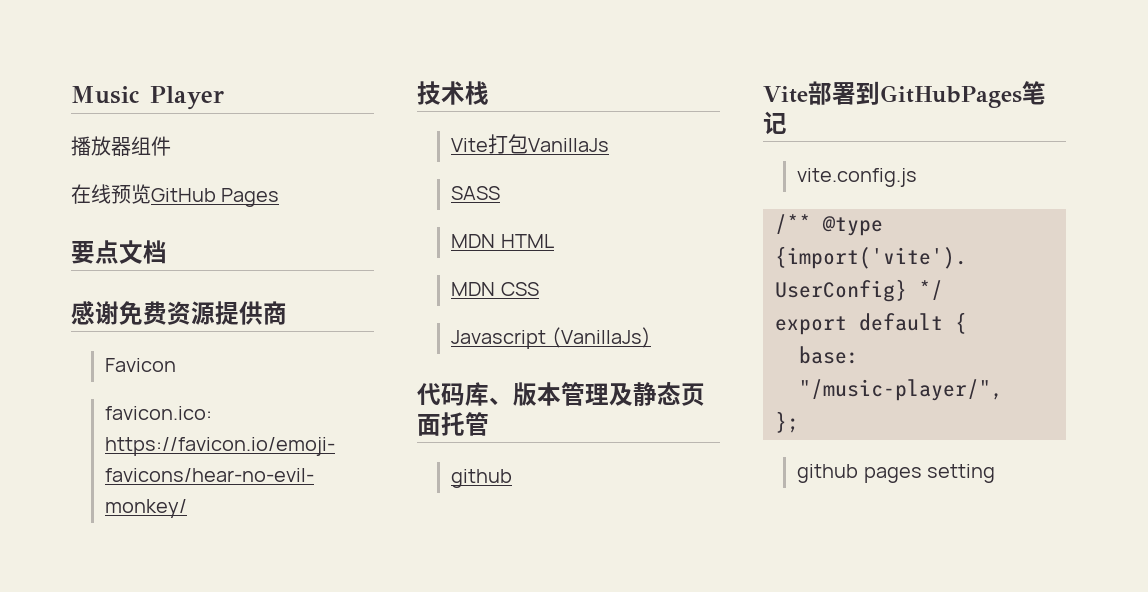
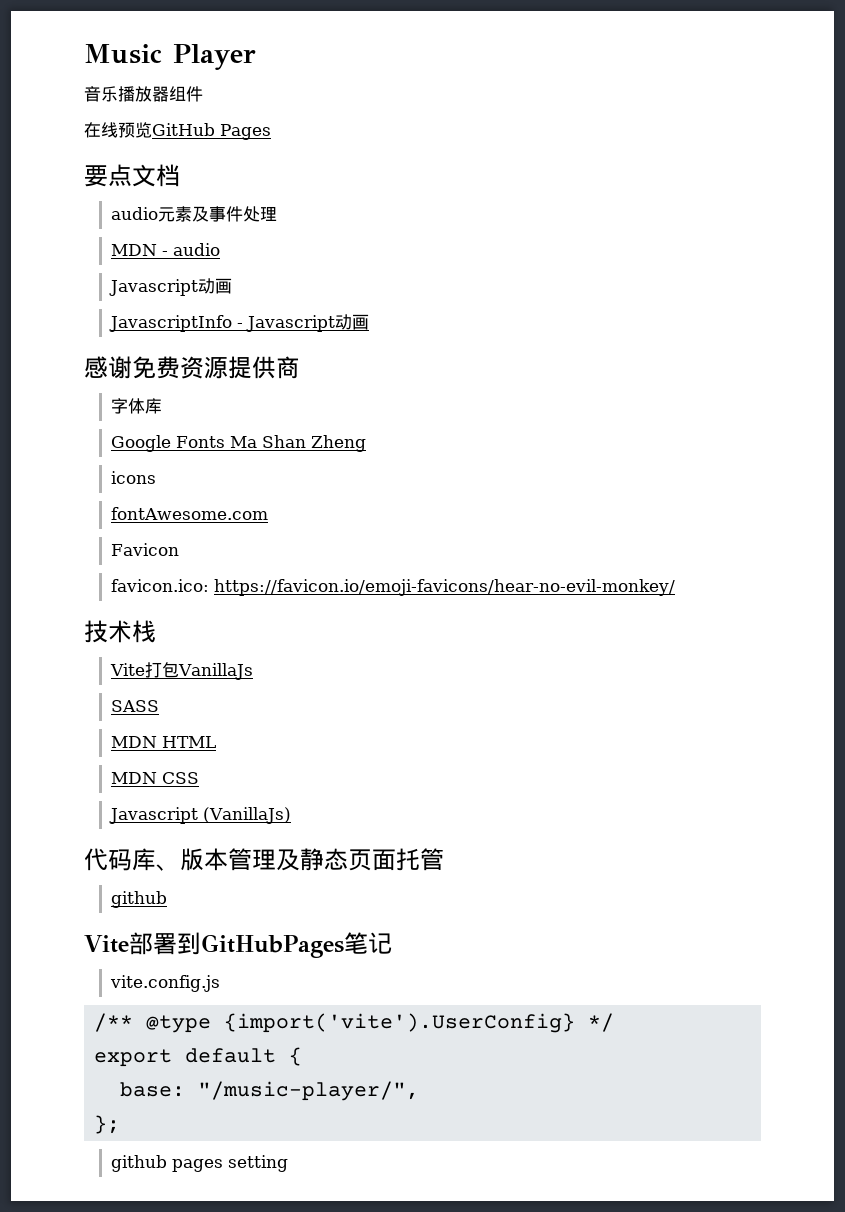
(224, 98) none -> [84,86,118,102] 音乐
(167, 252) none -> [111,206,278,222] [111,243,221,256] [109,278,233,296] [109,314,370,332] // audio元素及事件处理 // MDN - audio // Javascript动画 // JavascriptInfo - Javascript动画
(287, 313) none -> [111,398,163,414] [111,435,366,452] [111,471,157,484] [111,507,269,520] // 字体库 // Google Fonts Ma Shan Zheng // icons // fontAwesome.com

